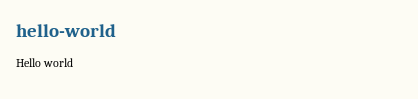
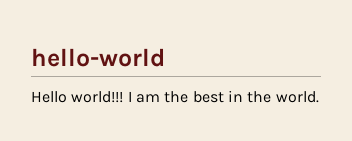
[43,58,74,67] world -> [71,90,319,103] world!!! I am the best in the world.

